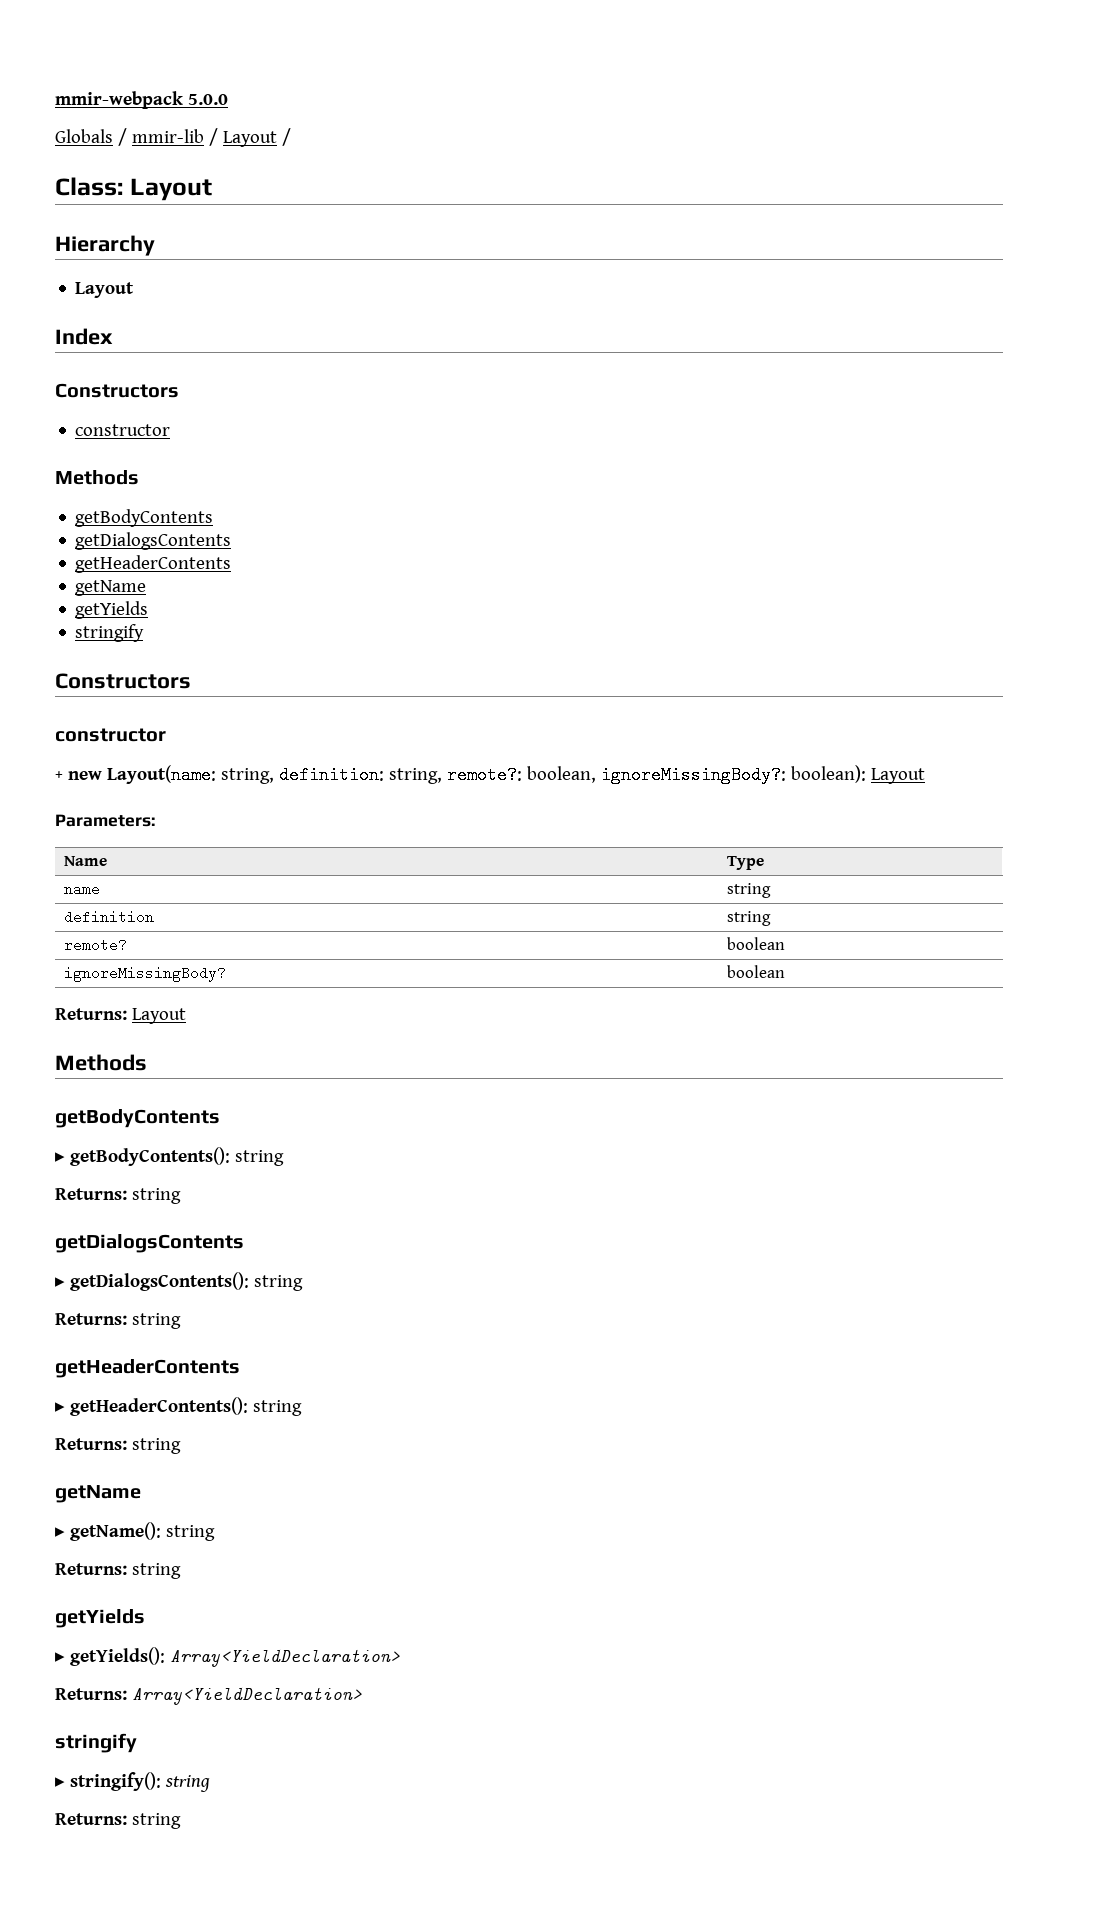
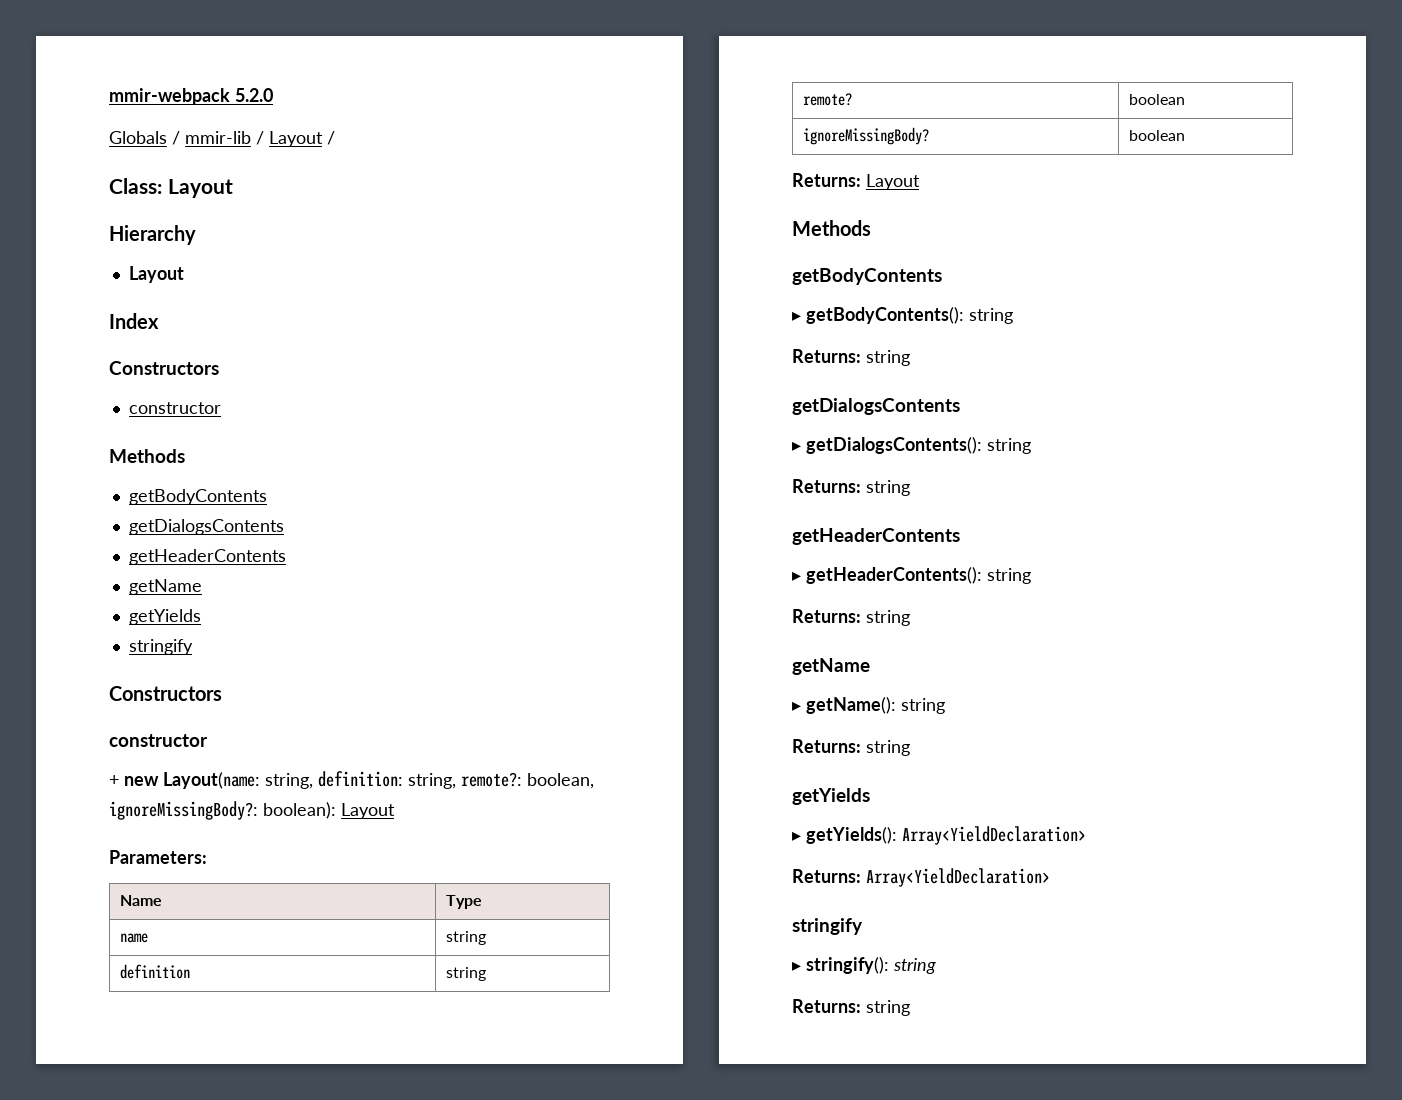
[187,94,228,105] 5.0.0 -> [235,88,273,102] 5.2.0

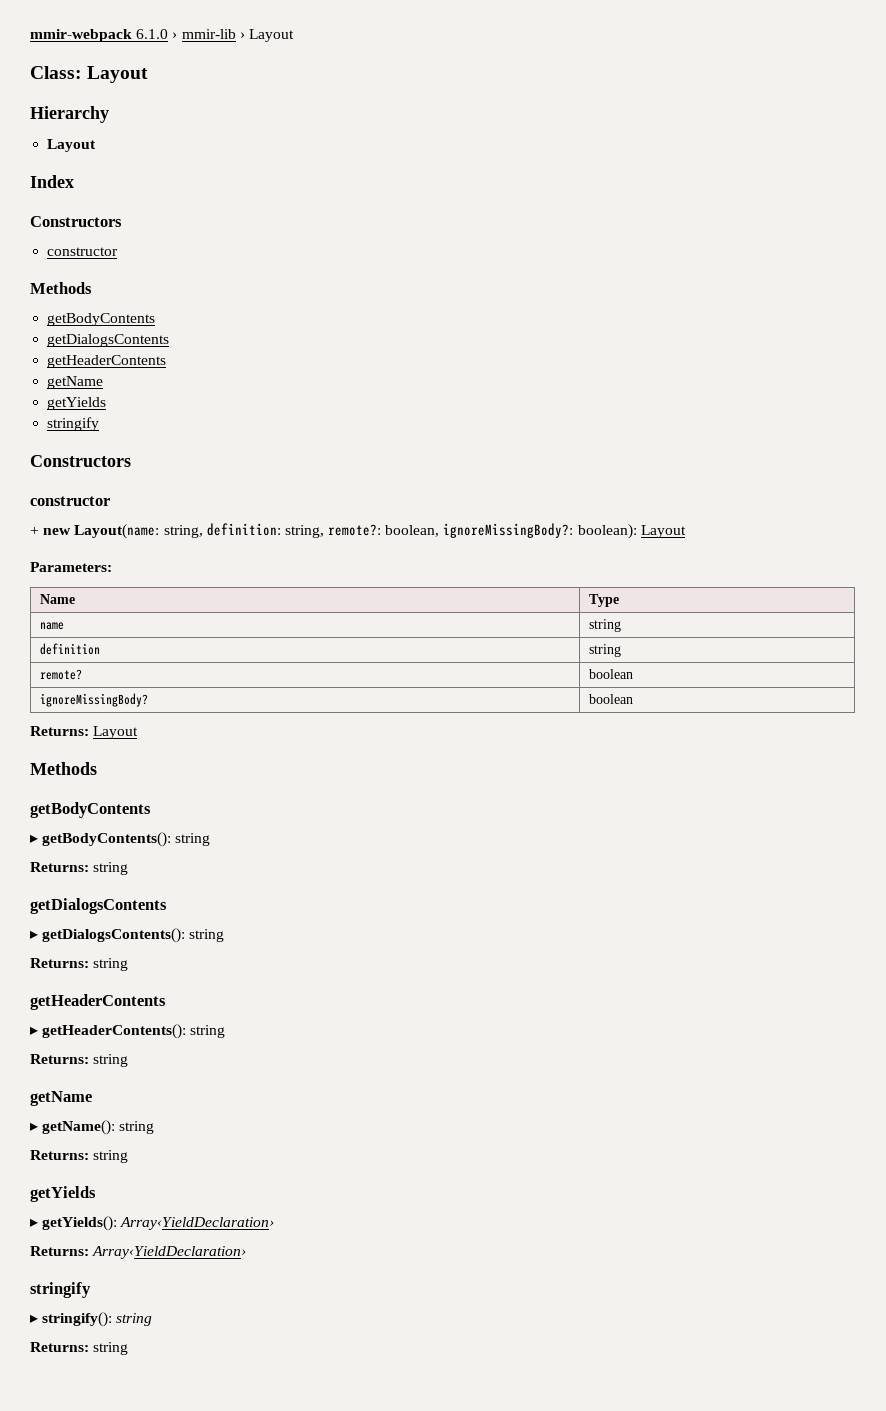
[235,88,273,102] [109,131,335,147] 5.2.0 // Globals / mmir-lib / Layout / -> [136,29,294,42] 6.1.0 › mmir-lib › Layout
[902,826,1086,845] [792,868,1050,887] Array<YieldDeclaration> // Returns: Array<YieldDeclaration> -> [120,1217,275,1230] [30,1246,247,1259] Array‹YieldDeclaration› // Returns: Array‹YieldDeclaration›

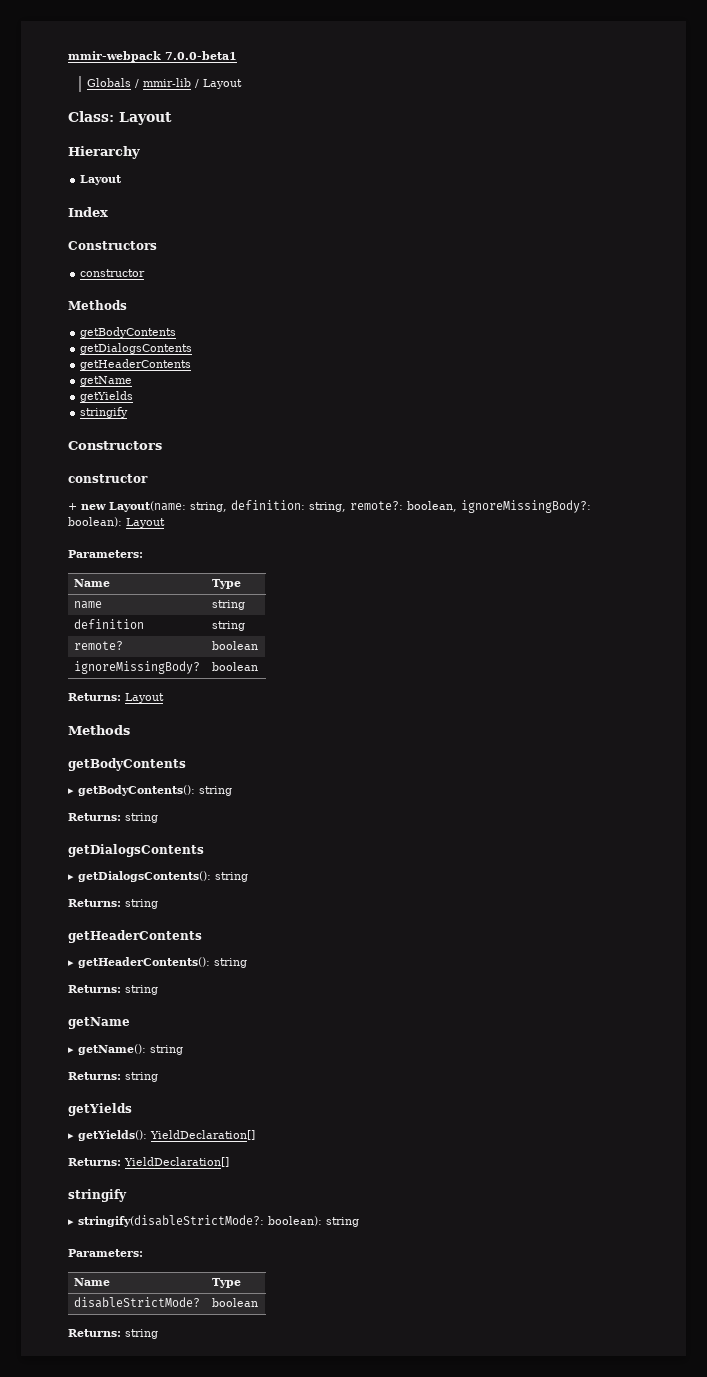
[136,29,245,39] 6.1.0 › mmir-lib › -> [165,51,237,60] [86,78,199,88] 7.0.0-beta1 // Globals / mmir-lib /
[120,1217,275,1230] [30,1246,247,1259] Array‹YieldDeclaration› // Returns: Array‹YieldDeclaration› -> [150,1130,255,1140] [68,1157,229,1167] YieldDeclaration[] // Returns: YieldDeclaration[]
[42,1312,153,1327] stringify(): string -> [78,1215,359,1227] [68,1249,143,1257] [73,1278,110,1286] [211,1278,241,1288] [73,1297,200,1308] [211,1298,258,1307] stringify(disableStrictMode?: boolean): string // Parameters: // Name | Type // disableStrictMode? | boolean

